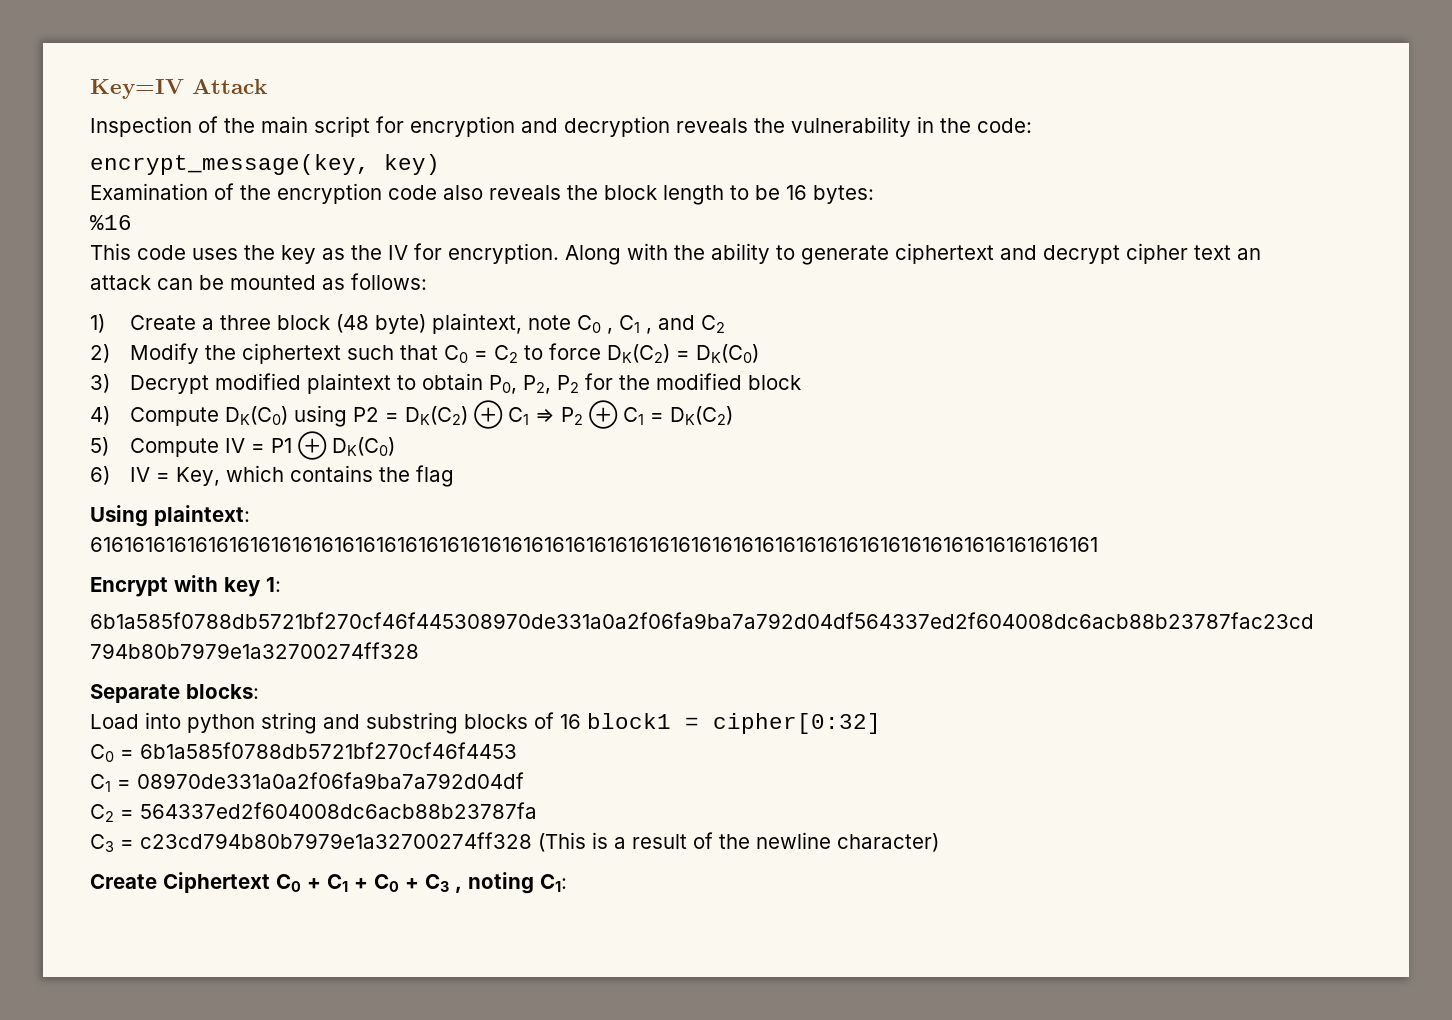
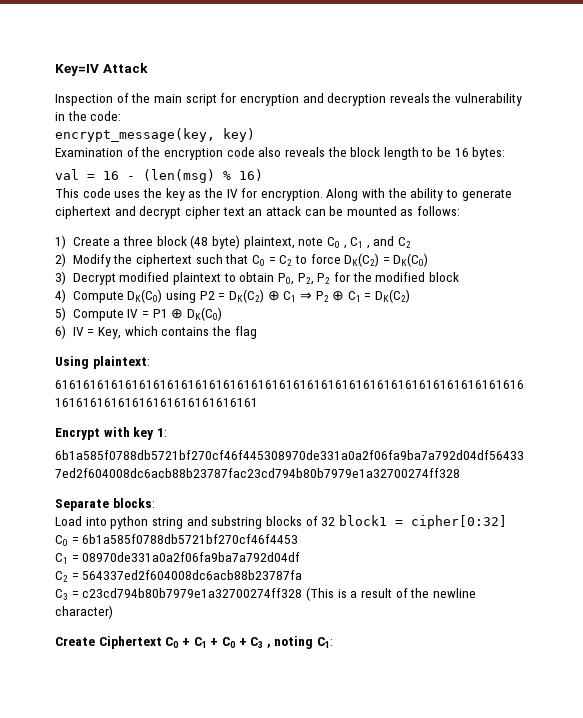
[90,215,132,230] %16 -> [55,169,263,183] val = 16 - (len(msg) % 16)
[560,714,581,729] 16 -> [321,517,336,526] 32

